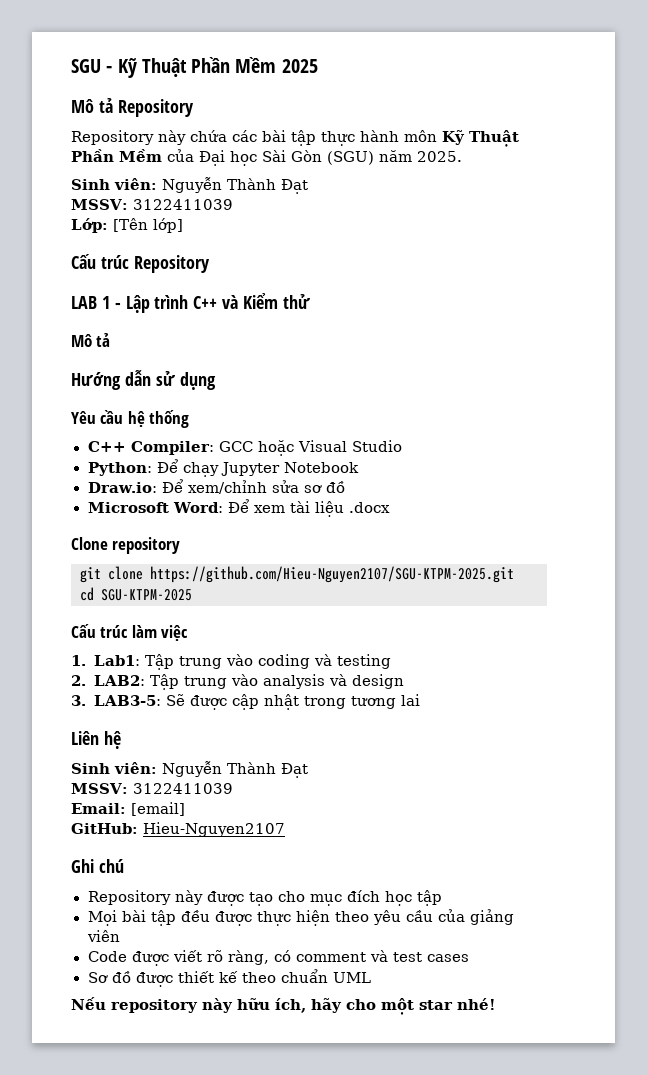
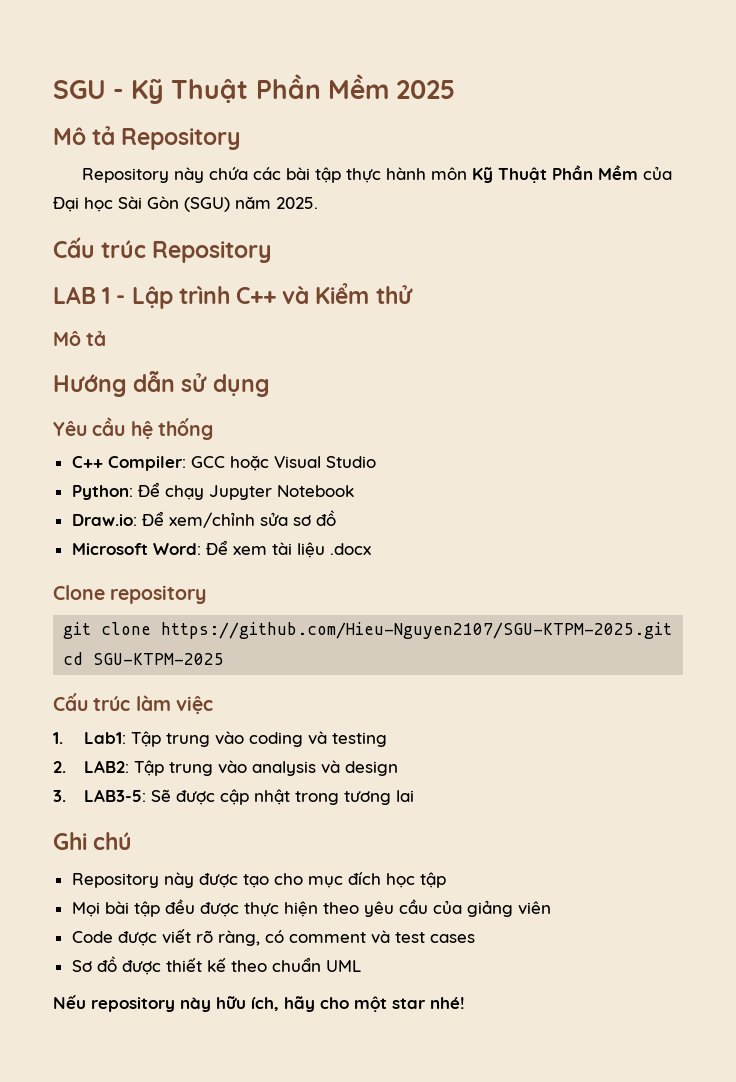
[71,177,308,194] [71,199,233,210] [71,218,183,233] // Sinh viên: Nguyễn Thành Đạt // MSSV: 3122411039 // Lớp: [Tên lớp] -> (318, 203) none
[71,731,121,749] [71,761,308,778] [71,783,233,794] [71,802,185,816] [71,822,285,837] // Liên hệ // Sinh viên: Nguyễn Thành Đạt // MSSV: 3122411039 // Email: [email] // GitHub: Hieu-Nguyen2107 -> (415, 796) none

